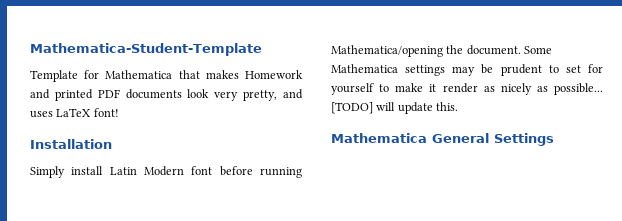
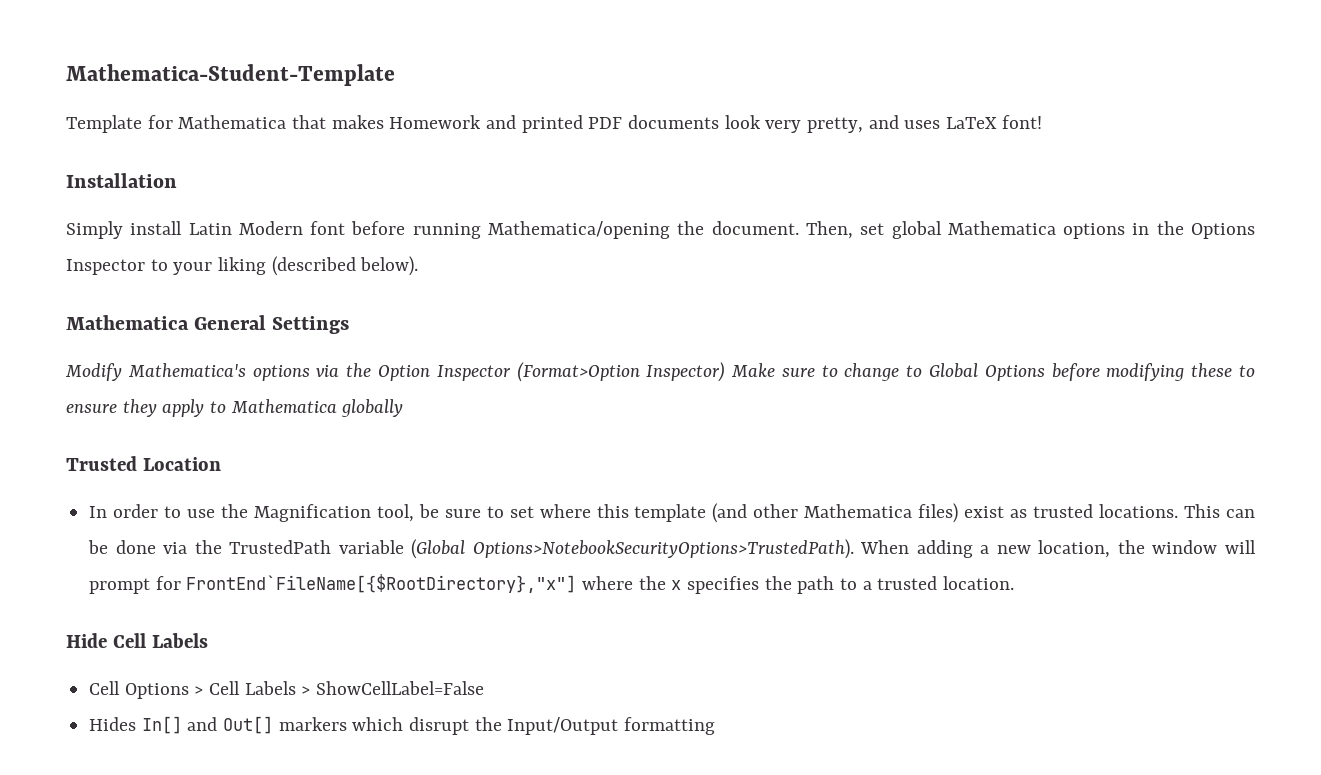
[524,46,553,54] [331,64,603,76] [331,83,603,95] [331,102,459,114] [331,133,554,146] Some Mathematica settings may be prudent to set for yourself to make it render as nicely as possible... [TODO] will update this. // Mathematica General Settings -> [805,221,1255,239] [66,256,419,276] [66,315,350,334] [65,362,1256,382] [66,399,404,417] [66,456,221,471] [89,503,1255,523] [88,539,1256,559] [89,574,1015,594] [66,633,208,648] [89,681,485,699] [89,716,716,735] Then, set global Mathematica options in the Options Inspector to your liking (described below). // Mathematica General Settings // Modify Mathematica's options via the Option Inspector (Format>Option Inspector) Make sure to change to Global Options before modifying these to ensure they apply to Mathematica globally // Trusted Location // In order to use the Magnification tool, be sure to set where this template (and other Mathematica files) exist as trusted locations. This can be done via the TrustedPath variable (Global Options>NotebookSecurityOptions>TrustedPath). When adding a new location, the window will prompt for FrontEnd`FileName[{$RootDirectory},"x"] where the x specifies the path to a trusted location. // Hide Cell Labels // Cell Options > Cell Labels > ShowCellLabel=False // Hides In[] and Out[] markers which disrupt the Input/Output formatting

